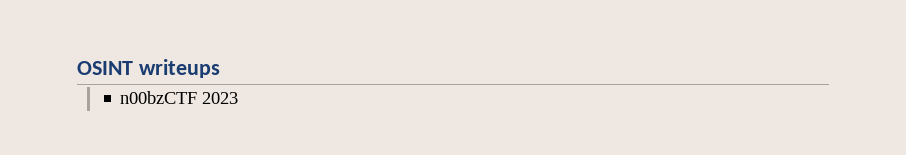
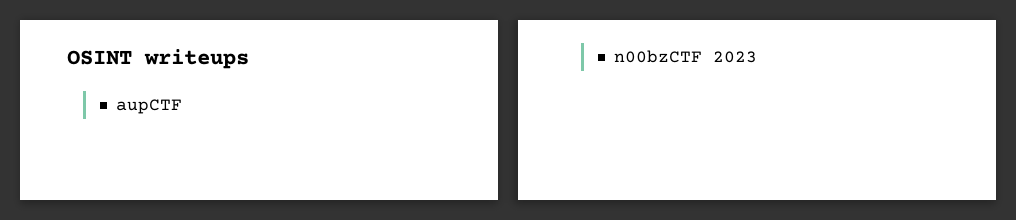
(220, 68) none -> [115,99,182,114] // aupCTF

